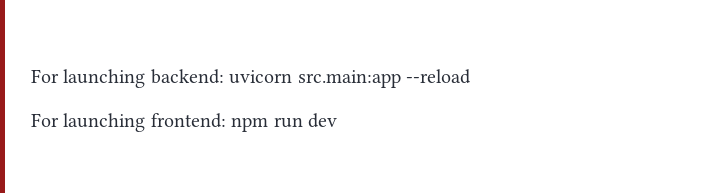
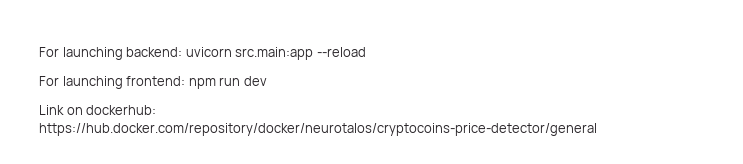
(337, 120) none -> [39,105,157,115] [39,123,597,136] // Link on dockerhub: https://hub.docker.com/repository/docker/neurotalos/cryptocoins-price-detector/general

